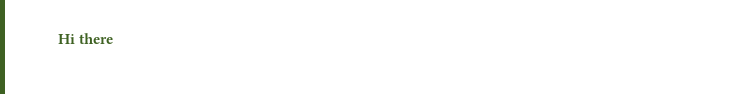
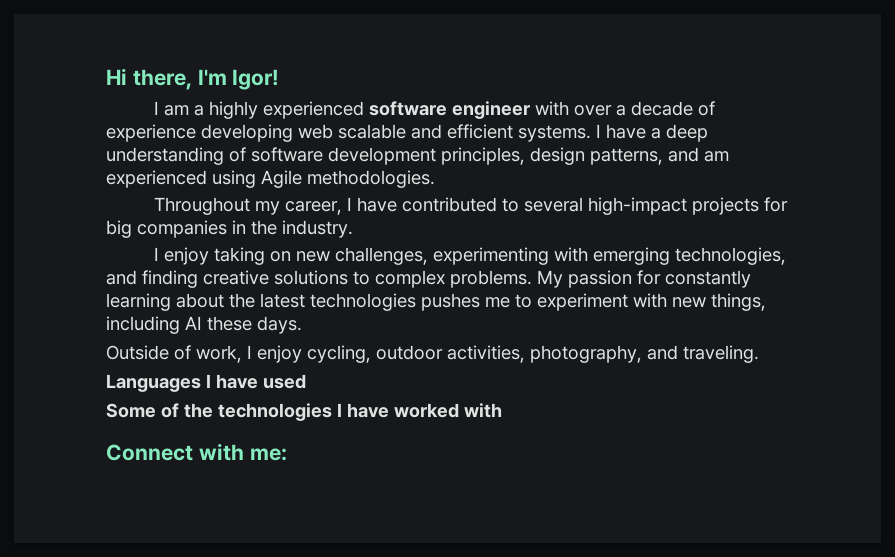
[79,33,114,44] there -> [132,69,280,90] [153,101,715,119] [106,124,708,142] [106,147,729,165] [106,170,435,188] [153,197,788,215] [106,220,353,238] [153,247,786,265] [106,270,751,288] [106,293,766,311] [106,316,302,334] [106,345,759,363] [106,374,306,392] [106,403,502,421] [106,443,287,461] there, I'm Igor! // I am a highly experienced software engineer with over a decade of experience developing web scalable and efficient systems. I have a deep understanding of software development principles, design patterns, and am experienced using Agile methodologies. // Throughout my career, I have contributed to several high-impact projects for big companies in the industry. // I enjoy taking on new challenges, experimenting with emerging technologies, and finding creative solutions to complex problems. My passion for constantly learning about the latest technologies pushes me to experiment with new things, including AI these days. // Outside of work, I enjoy cycling, outdoor activities, photography, and traveling. // Languages I have used // Some of the technologies I have worked with // Connect with me:

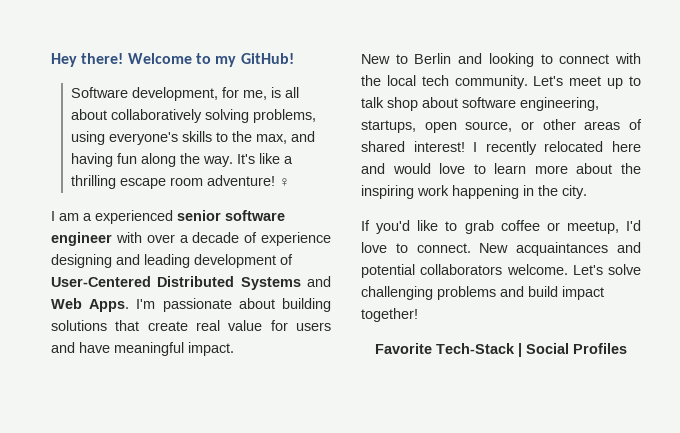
[106,68,280,90] Hi there, I'm Igor! -> [51,53,294,67] [71,87,300,101] [71,109,317,123] [71,131,316,145] [71,153,294,167] [71,175,291,189] Hey there! Welcome to my GitHub! // Software development, for me, is all about collaboratively solving problems, using everyone's skills to the max, and having fun along the way. It's like a thrilling escape room adventure! ♀
[208,101,364,119] highly experienced -> [95,210,221,224] experienced senior
[201,124,708,142] [106,147,729,165] [106,170,435,188] [153,197,788,215] [106,220,353,238] [153,247,786,265] [106,270,751,288] [106,293,766,311] [106,316,302,334] [106,345,759,363] [106,374,306,392] [106,403,502,421] [106,443,287,461] developing web scalable and efficient systems. I have a deep understanding of software development principles, design patterns, and am experienced using Agile methodologies. // Throughout my career, I have contributed to several high-impact projects for big companies in the industry. // I enjoy taking on new challenges, experimenting with emerging technologies, and finding creative solutions to complex problems. My passion for constantly learning about the latest technologies pushes me to experiment with new things, including AI these days. // Outside of work, I enjoy cycling, outdoor activities, photography, and traveling. // Languages I have used // Some of the technologies I have worked with // Connect with me: -> [51,254,293,268] [51,276,331,290] [51,298,331,312] [51,320,331,331] [51,342,234,356] [361,53,641,67] [361,75,641,89] [361,97,599,111] [361,119,642,133] [361,141,641,155] [361,163,641,174] [361,185,587,199] [361,220,641,234] [361,242,641,256] [361,264,641,278] [361,286,604,300] [361,308,418,322] [375,343,627,357] designing and leading development of User-Centered Distributed Systems and Web Apps. I'm passionate about building solutions that create real value for users and have meaningful impact. // New to Berlin and looking to connect with the local tech community. Let's meet up to talk shop about software engineering, startups, open source, or other areas of shared interest! I recently relocated here and would love to learn more about the inspiring work happening in the city. // If you'd like to grab coffee or meetup, I'd love to connect. New acquaintances and potential collaborators welcome. Let's solve challenging problems and build impact together! // Favorite Tech-Stack | Social Profiles

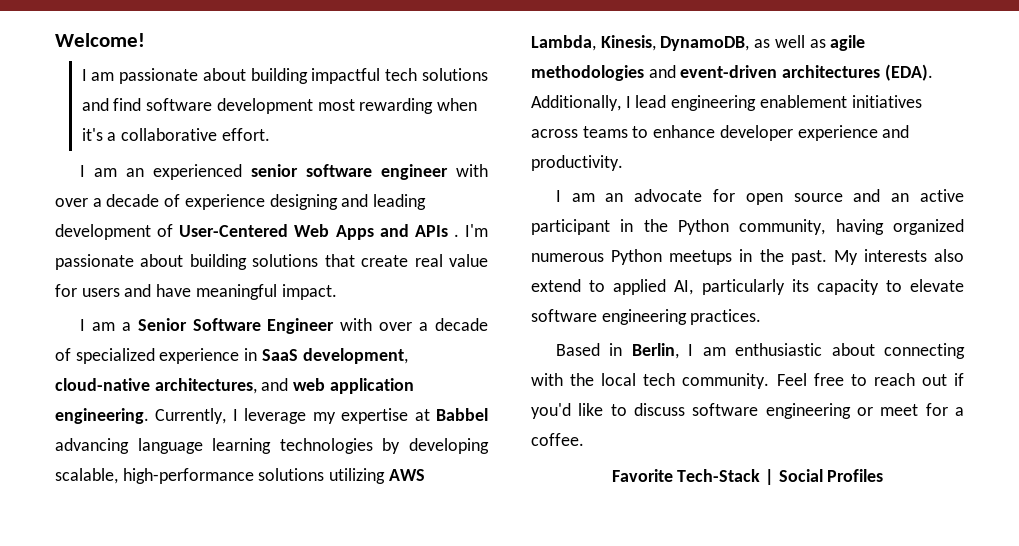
[51,53,294,67] [71,87,300,101] [71,109,317,123] [71,131,316,145] [71,153,294,167] [71,175,291,189] [51,211,92,221] Hey there! Welcome to my GitHub! // Software development, for me, is all about collaboratively solving problems, using everyone's skills to the max, and having fun along the way. It's like a thrilling escape room adventure! ♀ // I am a -> [55,33,145,47] [81,68,488,84] [81,98,478,114] [81,128,270,141] [79,165,144,177] Welcome! // I am passionate about building impactful tech solutions and find software development most rewarding when it's a collaborative effort. // I am an
[157,276,331,290] [51,298,130,312] Distributed Systems and Web Apps. -> [294,224,459,240] Web Apps and APIs .
[361,53,610,67] New to Berlin and looking to connect -> [79,318,488,334] [55,348,408,364] [55,378,414,394] [55,408,489,424] [55,438,489,454] [55,468,425,484] [531,35,866,51] [531,64,933,81] [531,95,922,111] [531,125,910,141] [531,155,623,171] [555,189,965,205] [531,219,964,235] [531,249,964,265] [531,279,964,295] [531,309,762,325] [555,343,966,359] I am a Senior Software Engineer with over a decade of specialized experience in SaaS development, cloud-native architectures, and web application engineering. Currently, I leverage my expertise at Babbel advancing language learning technologies by developing scalable, high-performance solutions utilizing AWS Lambda, Kinesis, DynamoDB, as well as agile methodologies and event-driven architectures (EDA). Additionally, I lead engineering enablement initiatives across teams to enhance developer experience and productivity. // I am an advocate for open source and an active participant in the Python community, having organized numerous Python meetups in the past. My interests also extend to applied AI, particularly its capacity to elevate software engineering practices. // Based in Berlin, I am enthusiastic about connecting
[533,76,641,89] [361,97,599,111] [361,119,642,133] [361,141,641,155] [361,163,641,174] [361,185,587,199] [361,220,641,234] [361,242,641,256] [361,264,641,278] [361,286,604,300] [361,308,418,322] Let's meet up to talk shop about software engineering, startups, open source, or other areas of shared interest! I recently relocated here and would love to learn more about the inspiring work happening in the city. // If you'd like to grab coffee or meetup, I'd love to connect. New acquaintances and potential collaborators welcome. Let's solve challenging problems and build impact together! -> [776,373,965,386] [531,403,964,419] [531,433,584,446] Feel free to reach out if you'd like to discuss software engineering or meet for a coffee.

